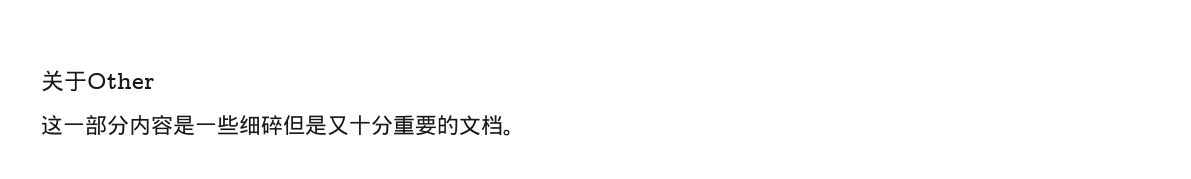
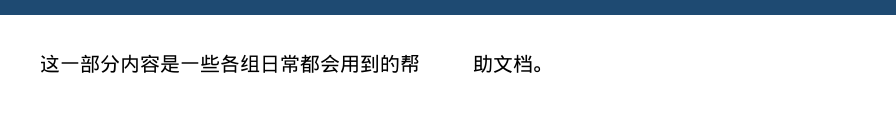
[41,70,154,92] 关于Other // -> (40, 63) none
[239,115,459,136] 细碎但是又十分重要的 -> [220,54,493,73] 各组日常都会用到的帮助

